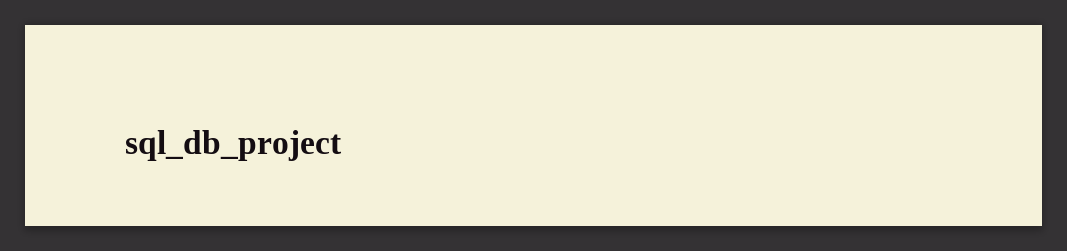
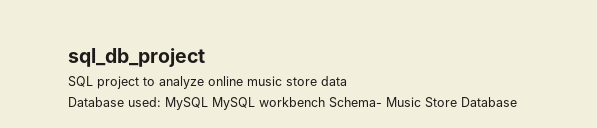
(342, 145) none -> [68,76,347,89] [68,97,517,110] // SQL project to analyze online music store data // Database used: MySQL MySQL workbench Schema- Music Store Database

